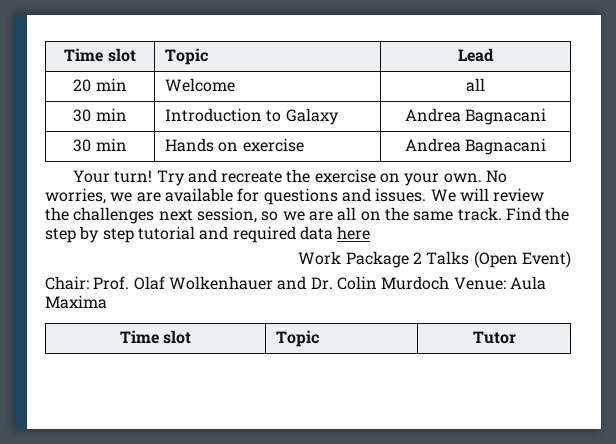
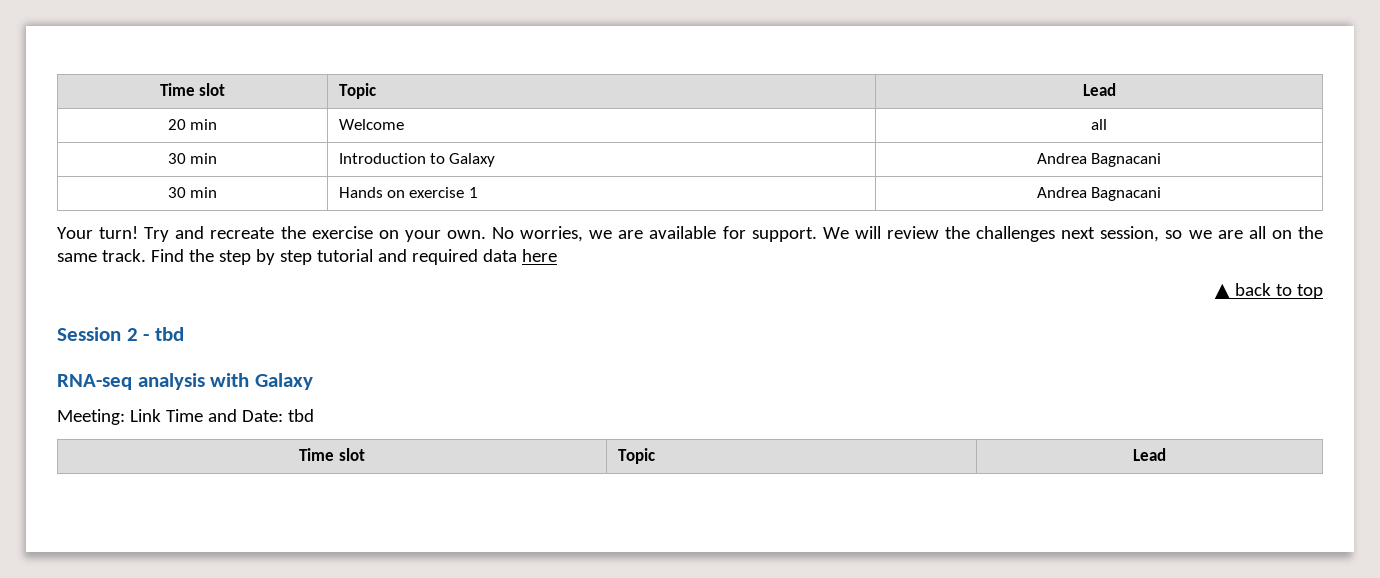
(304, 145) none -> [468,187,478,198] 1
[263,188,427,205] questions and issues. -> [751,227,817,242] support.
[298,251,571,268] [45,276,546,290] [45,295,107,309] [119,330,192,344] [275,330,319,347] [472,331,516,344] Work Package 2 Talks (Open Event) // Chair: Prof. Olaf Wolkenhauer and Dr. Colin Murdoch Venue: Aula Maxima // Time slot | Topic | Tutor -> [1215,283,1323,299] [57,327,184,341] [57,373,313,390] [57,409,314,425] [299,448,365,461] [617,448,655,464] [1133,448,1166,461] ▲ back to top // Session 2 - tbd // RNA-seq analysis with Galaxy // Meeting: Link Time and Date: tbd // Time slot | Topic | Lead

